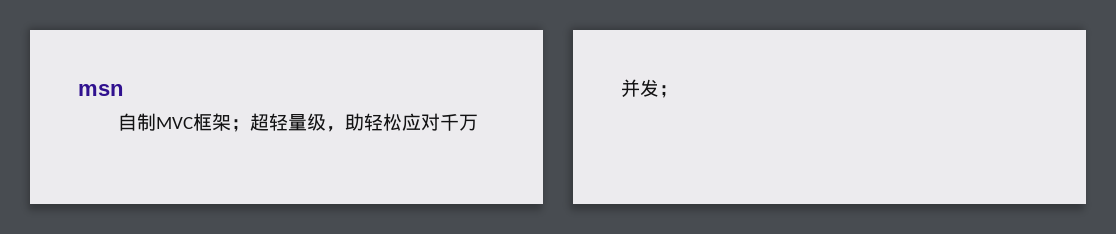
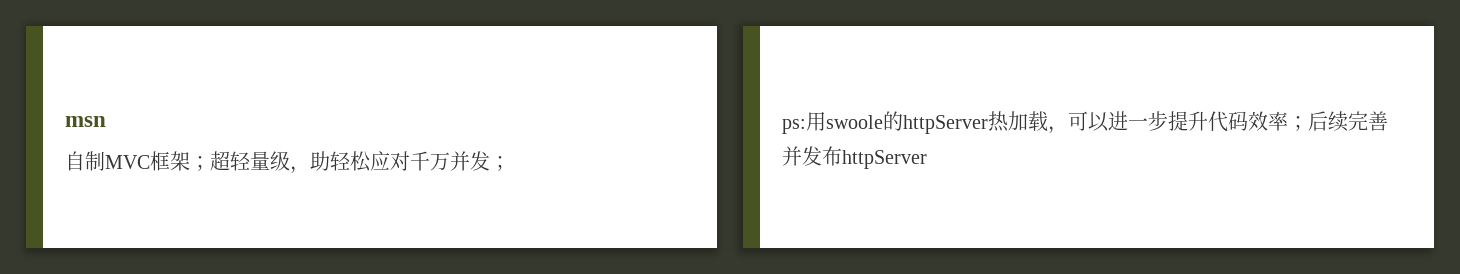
(678, 91) none -> [782,111,1388,134] [782,146,927,169] // ps:用swoole的httpServer热加载，可以进一步提升代码效率；后续完善并发布httpServer

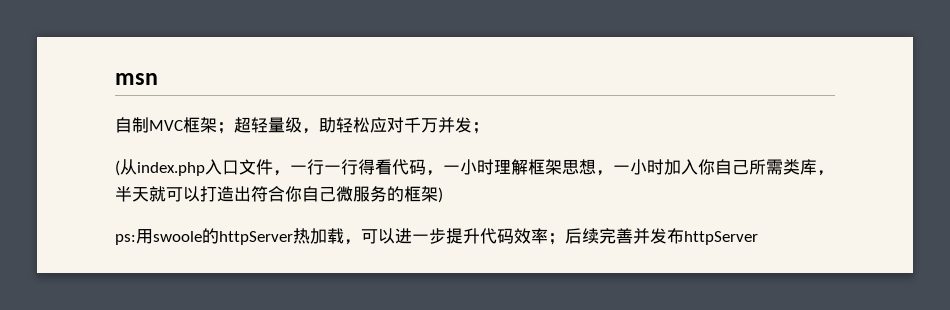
(510, 163) none -> [115,159,834,176] [115,186,443,203] // (从index.php入口文件，一行一行得看代码，一小时理解框架思想，一小时加入你自己所需类库，半天就可以打造出符合你自己微服务的框架)

